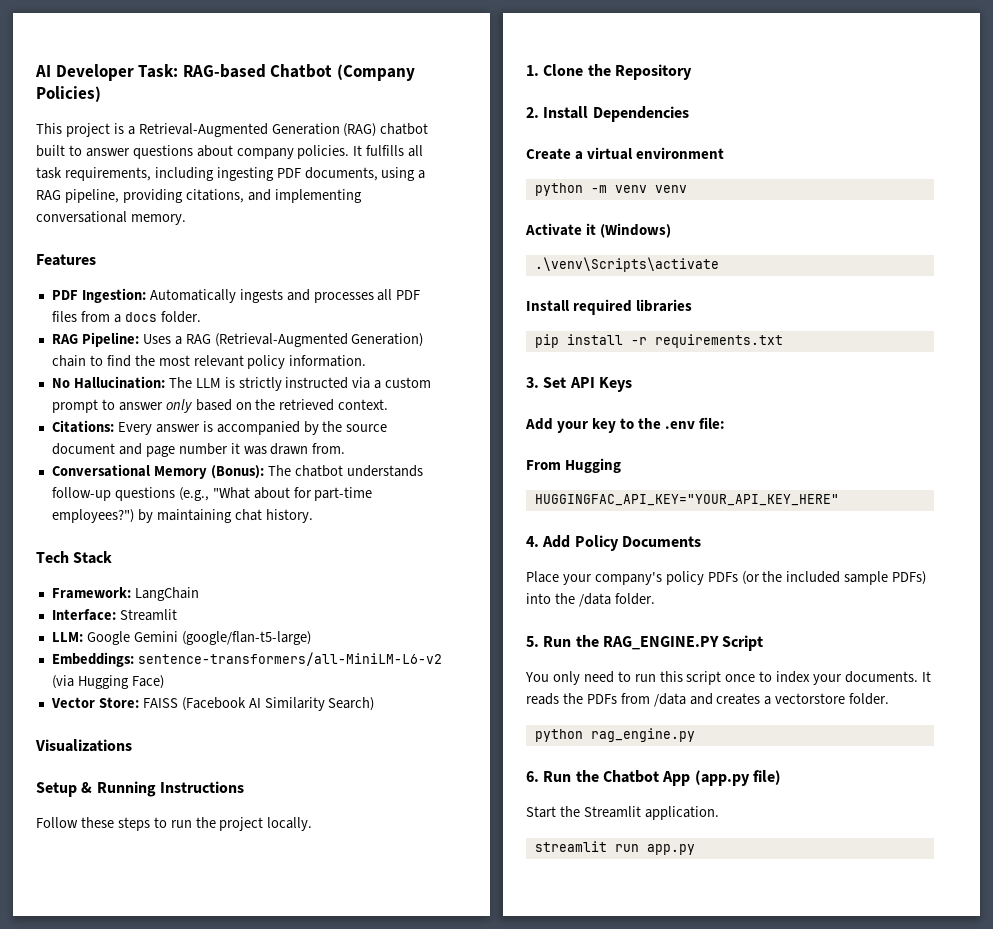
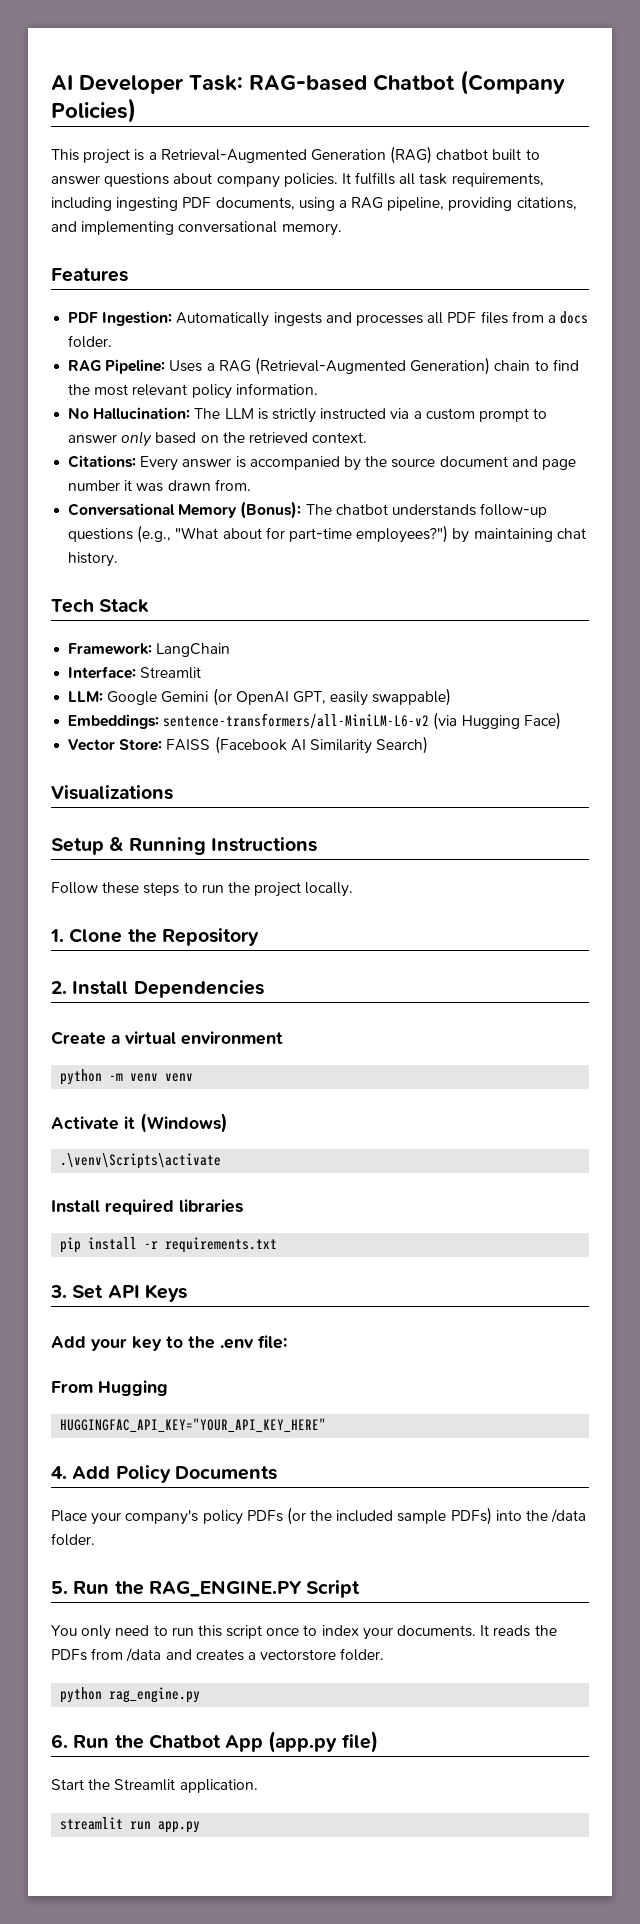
[181,631,311,645] (google/flan-t5-large) -> [212,688,452,706] (or OpenAI GPT, easily swappable)

